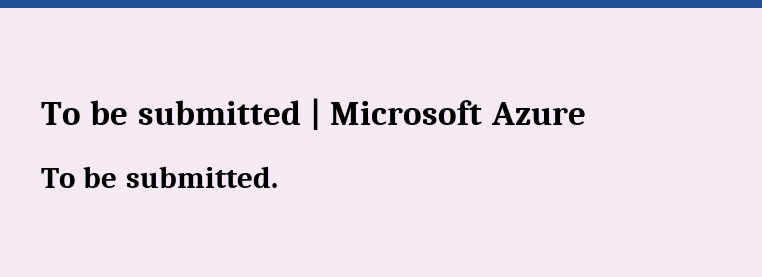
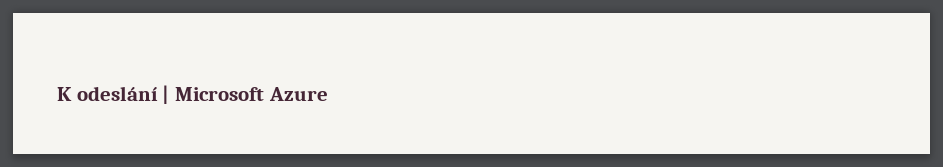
[41,100,301,125] To be submitted -> [57,86,158,101] K odeslání
[41,166,278,188] // To be submitted. -> (328, 94) none

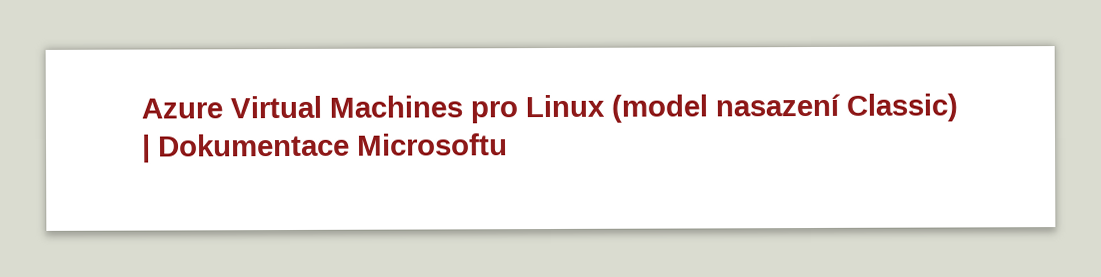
[57,85,328,104] K odeslání | Microsoft Azure -> [141,93,958,124] [141,133,508,163] Azure Virtual Machines pro Linux (model nasazení Classic) | Dokumentace Microsoftu

